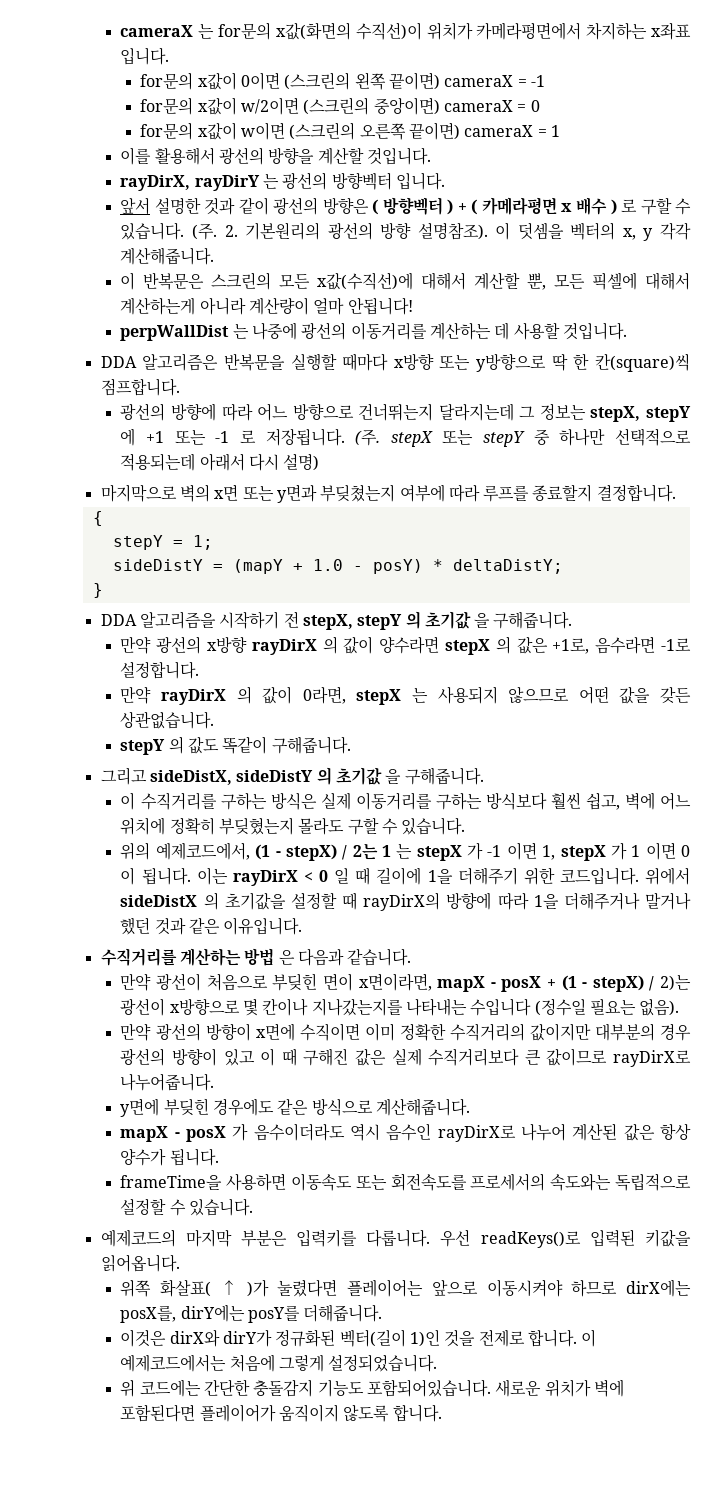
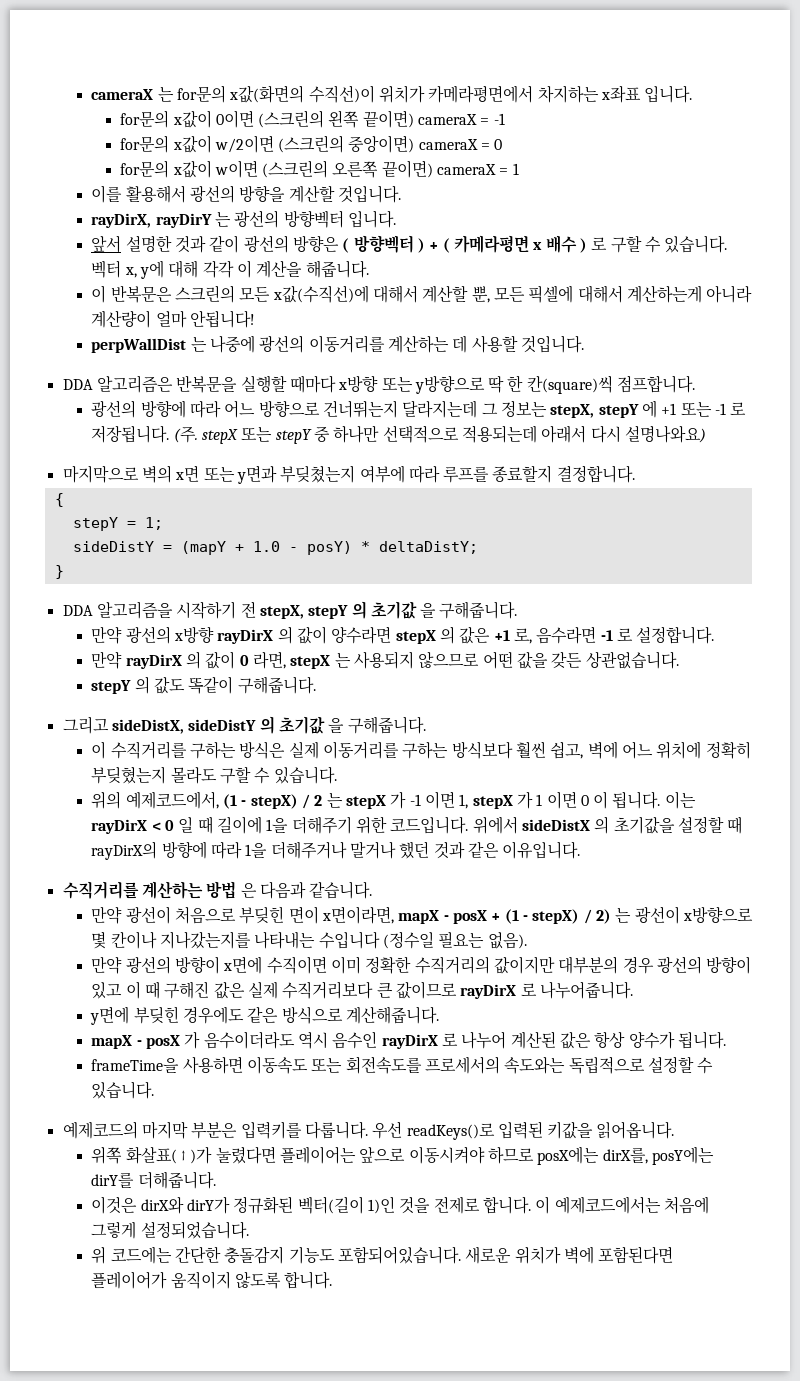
[192,222,691,241] [120,247,215,265] (주. 2. 기본원리의 광선의 방향 설명참조). 이 덧셈을 벡터의 x, y 각각 계산해줍니다. -> [91,260,369,279] 벡터 x, y에 대해 각각 이 계산을 해줍니다.
[283,453,320,471] 설명) -> [624,425,706,443] 설명나와요)
[552,636,691,654] +1로, 음수라면 -1로 -> [493,626,633,644] +1 로, 음수라면 -1 로
[302,686,346,704] 0라면, -> [239,651,287,669] 0 라면,
[352,844,392,860] 2는 1 -> [314,795,323,806] 2
[660,975,692,991] 2)는 -> [595,908,632,924] 2) 는
[613,1050,692,1067] rayDirX로 -> [460,983,537,999] rayDirX 로
[437,1125,516,1142] rayDirX로 -> [381,1033,458,1049] rayDirX 로
[626,1279,692,1297] [120,1304,301,1323] dirX에는 posX를, dirY에는 posY를 -> [537,1146,714,1165] [91,1173,135,1188] posX에는 dirX를, posY에는 dirY를

